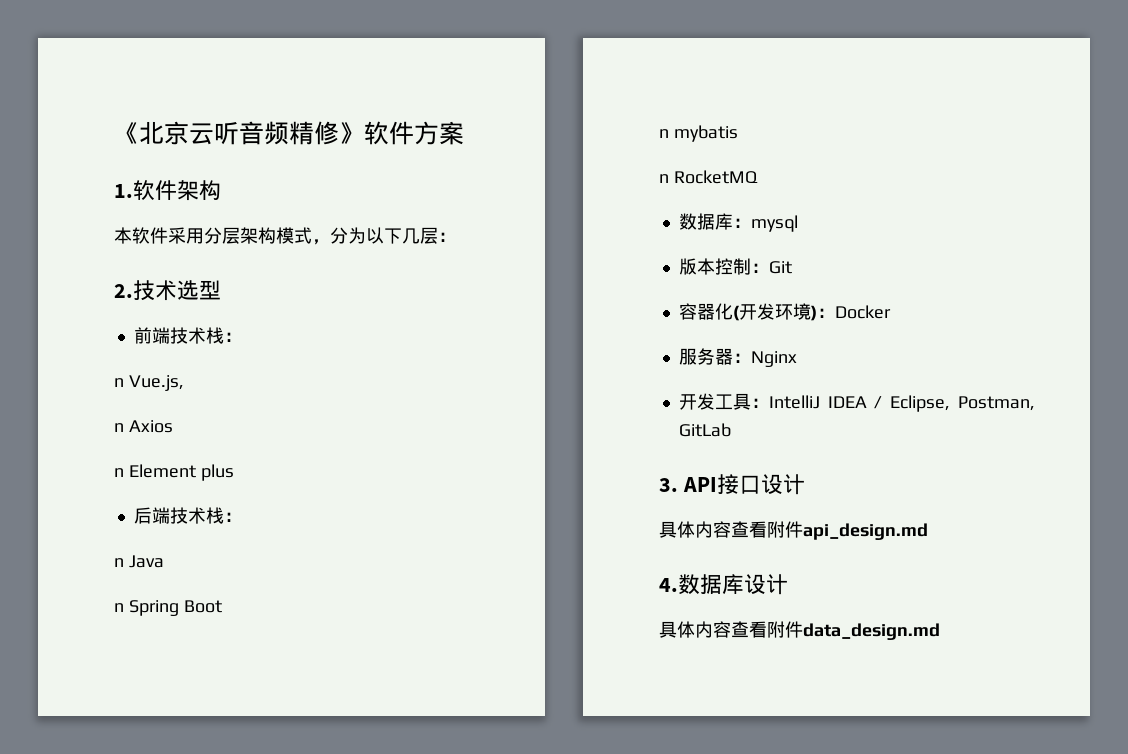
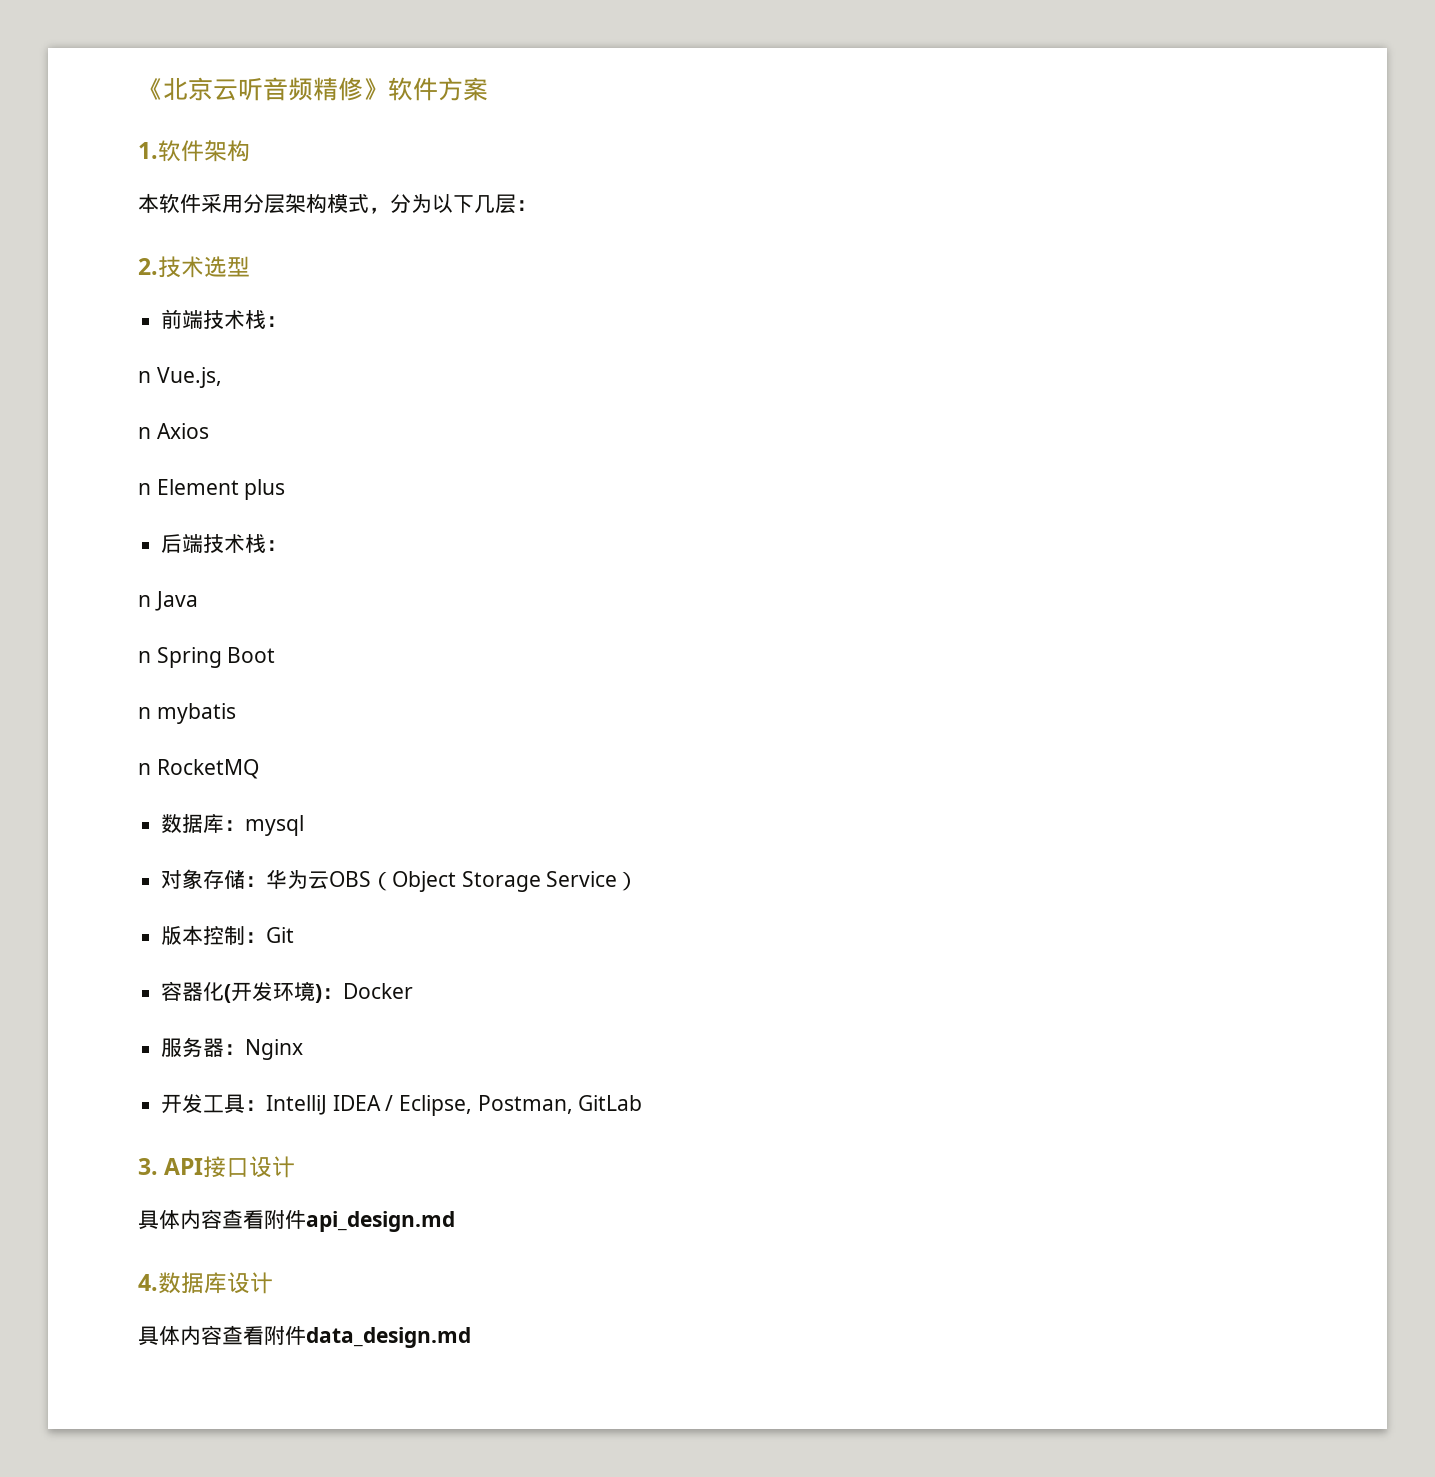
(798, 223) none -> [161,869,639,892] // 对象存储：华为云OBS（Object Storage Service）

